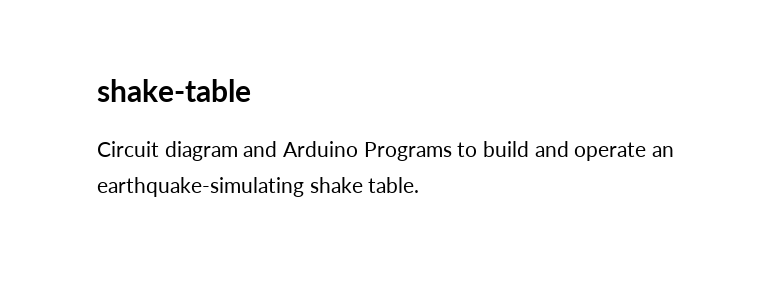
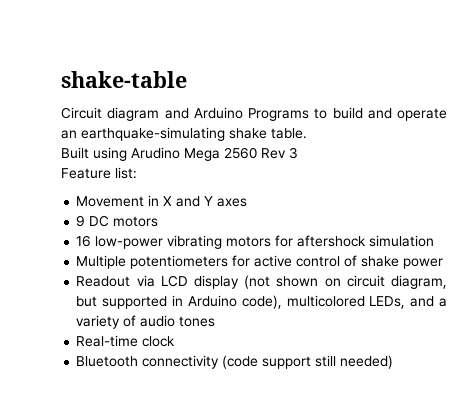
(420, 185) none -> [61,147,298,161] [61,167,137,179] [76,195,248,207] [76,215,159,227] [76,235,435,249] [76,255,444,269] [76,275,447,289] [76,295,447,309] [76,315,216,329] [76,335,176,347] [76,355,394,369] // Built using Arudino Mega 2560 Rev 3 // Feature list: // Movement in X and Y axes // 9 DC motors // 16 low-power vibrating motors for aftershock simulation // Multiple potentiometers for active control of shake power // Readout via LCD display (not shown on circuit diagram, but supported in Arduino code), multicolored LEDs, and a variety of audio tones // Real-time clock // Bluetooth connectivity (code support still needed)

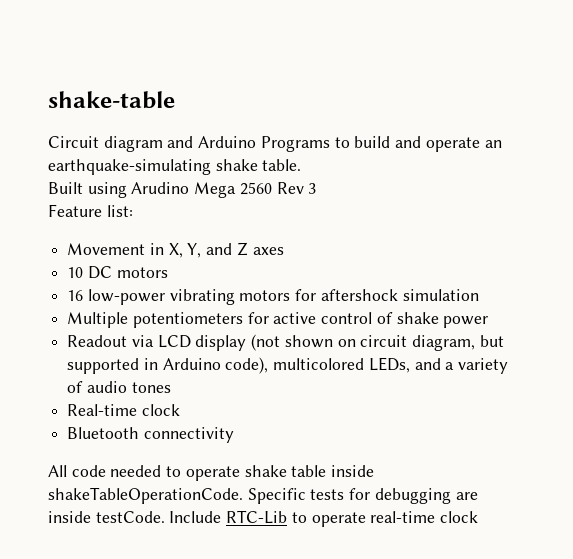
[163,196,214,207] X and Y -> [168,242,248,258] X, Y, and Z
[76,215,86,227] 9 -> [67,267,84,278] 10
[222,355,394,369] (code support still needed) -> [48,465,375,481] [48,487,478,504] [48,510,479,527] // All code needed to operate shake table inside shakeTableOperationCode. Specific tests for debugging are inside testCode. Include RTC-Lib to operate real-time clock

